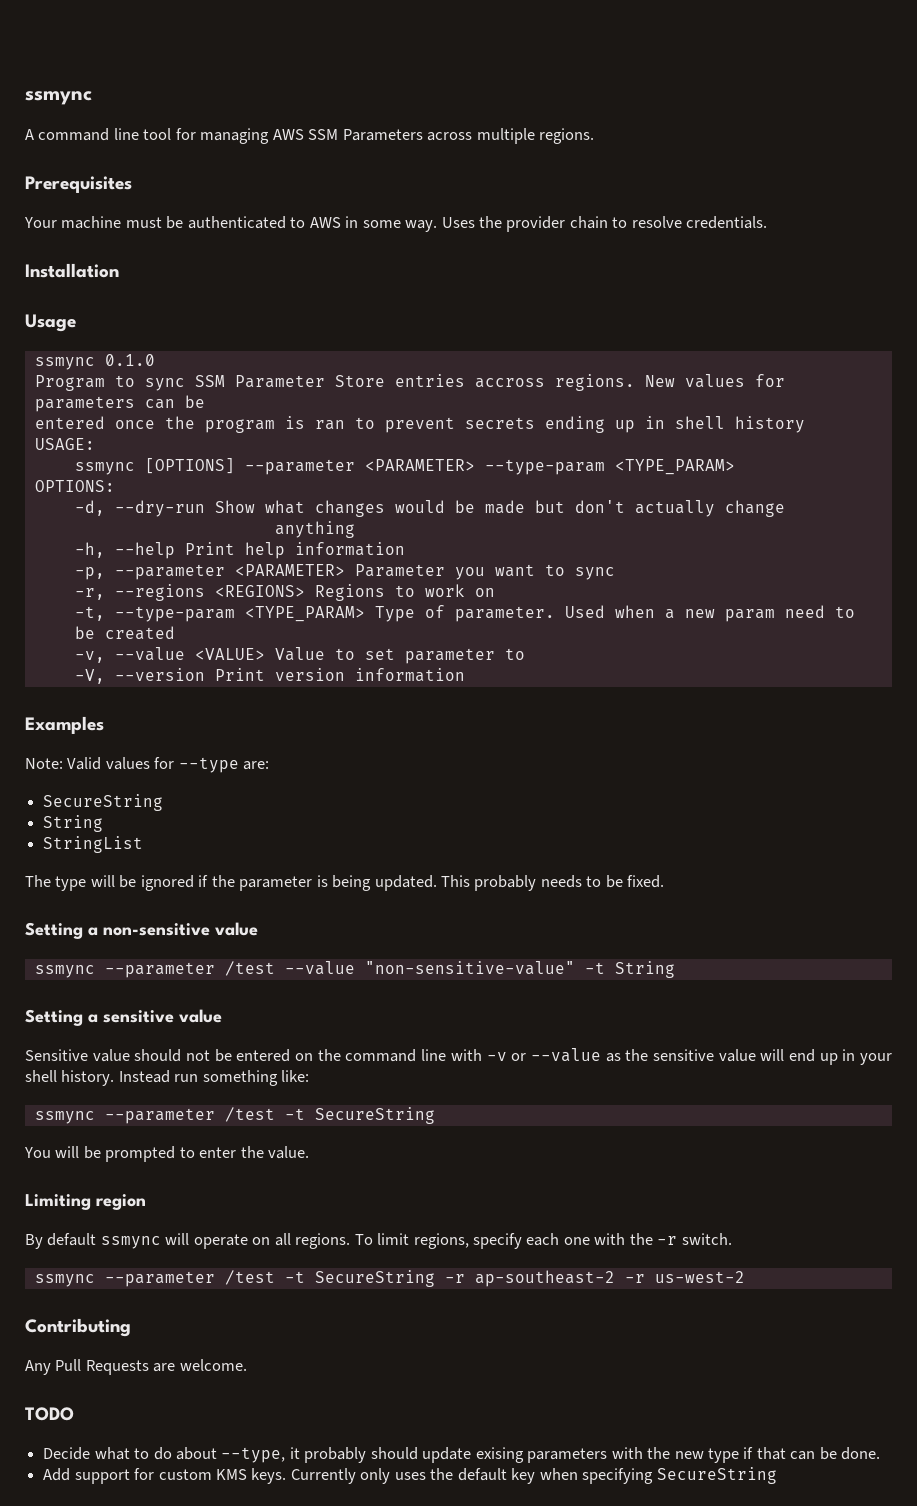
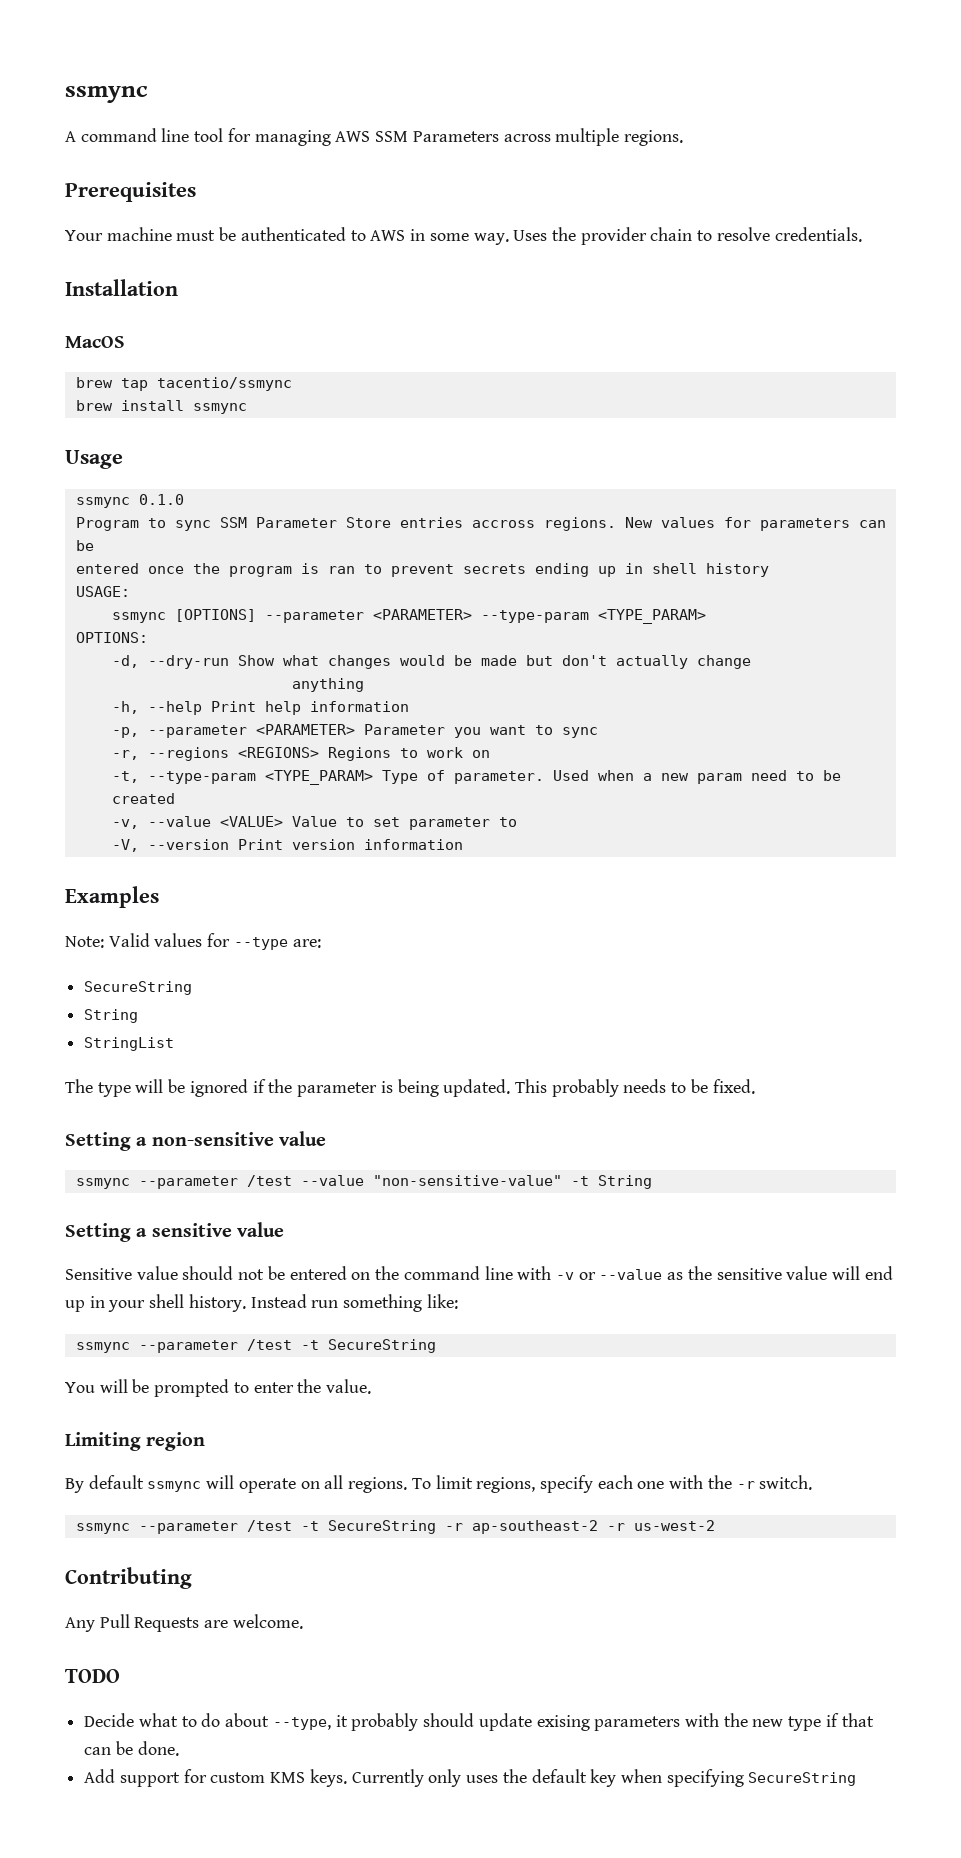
(119, 270) none -> [65,336,125,348] [75,377,292,391] [75,400,247,414] // MacOS // brew tap tacentio/ssmync // brew install ssmync

